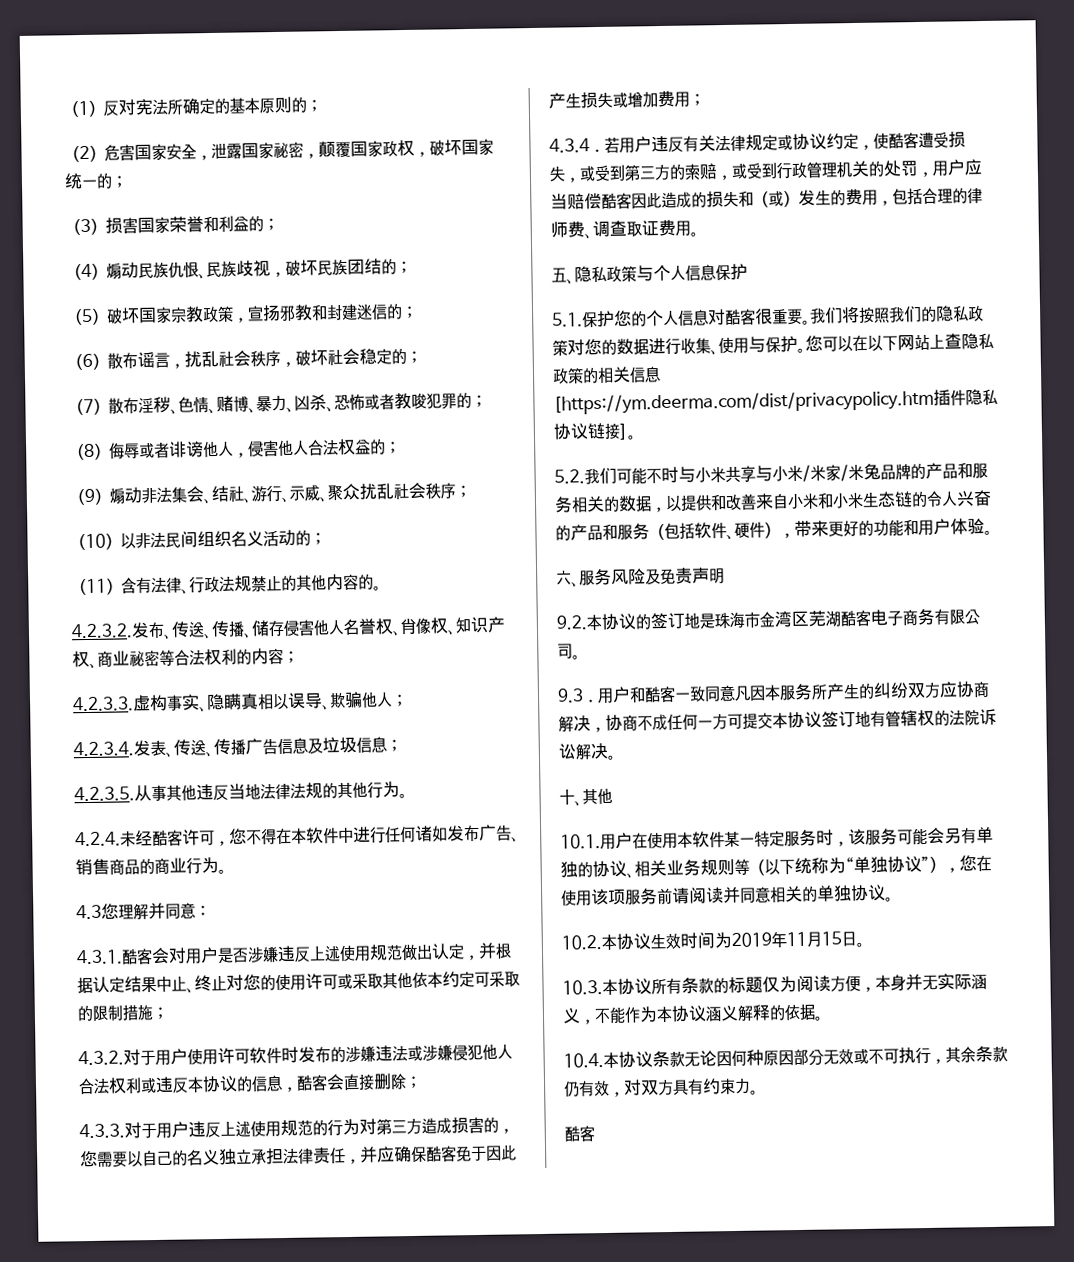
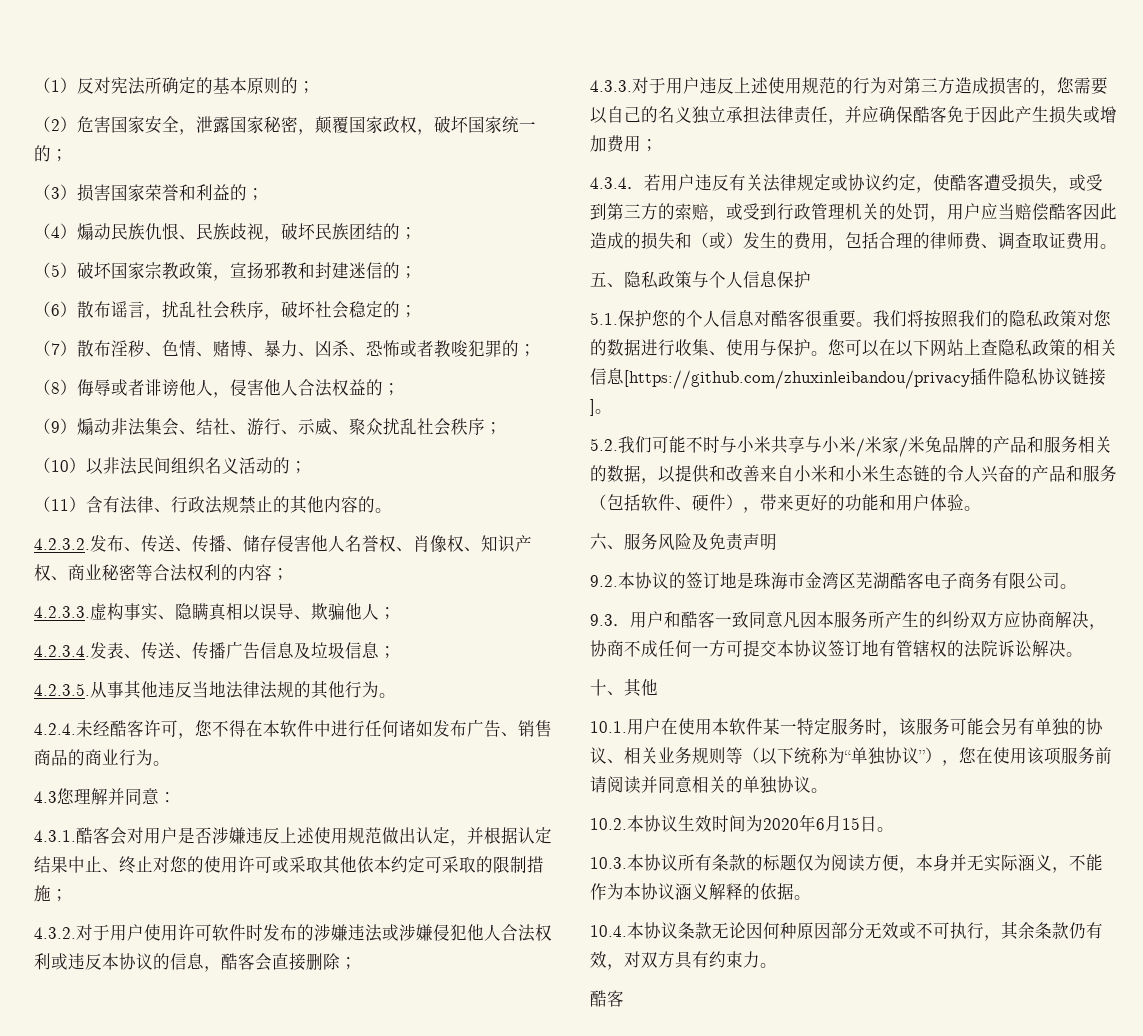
[553,389,934,415] [https://ym.deerma.com/dist/privacypolicy.htm -> [624,370,970,389] [https://github.com/zhuxinleibandou/privacy
[731,931,807,949] 2019年11 -> [763,814,825,832] 2020年6

